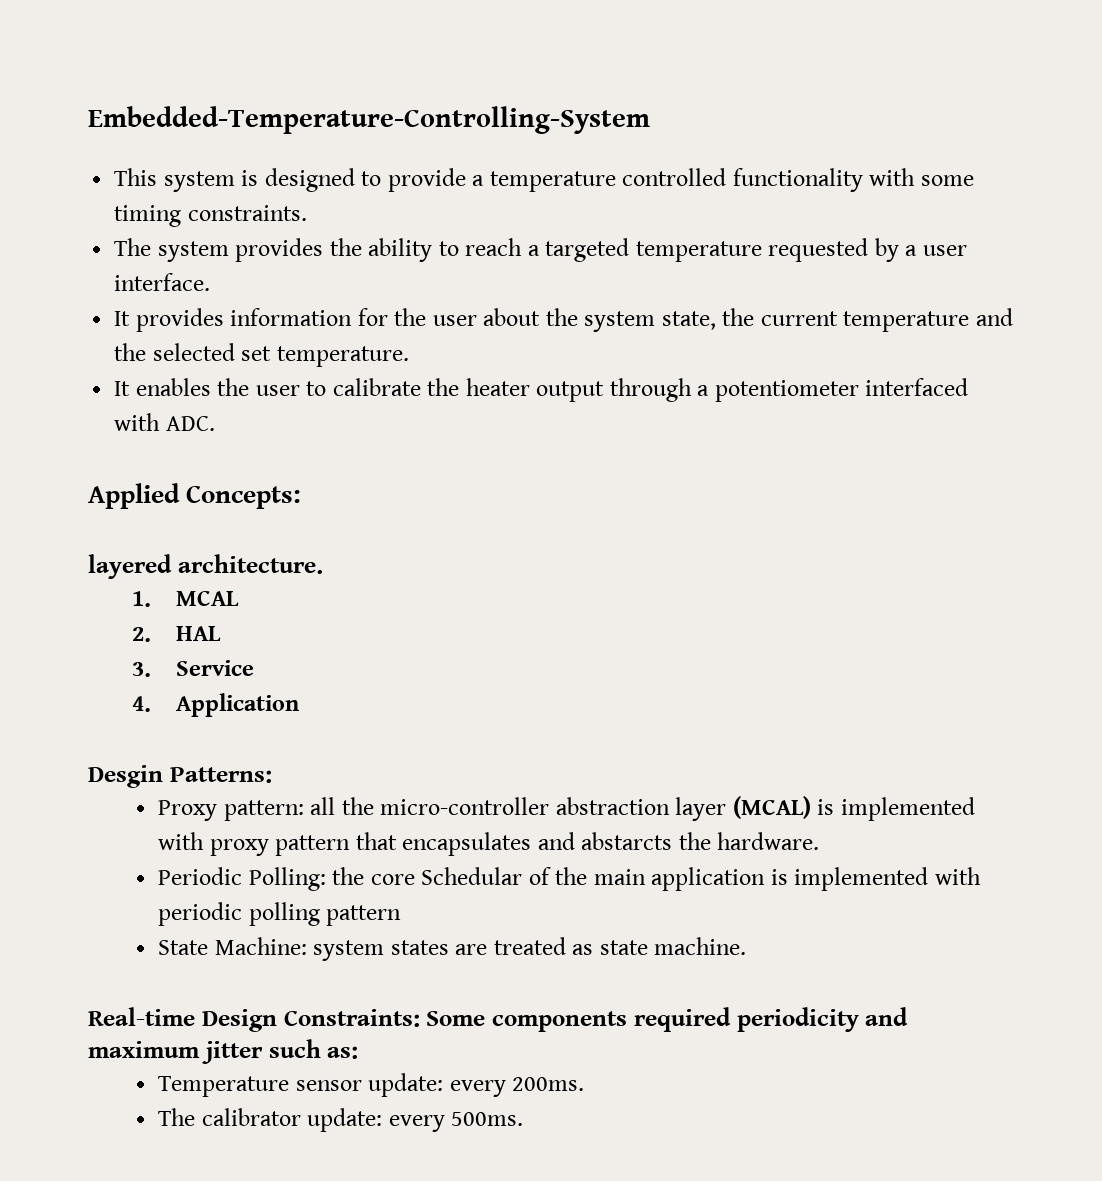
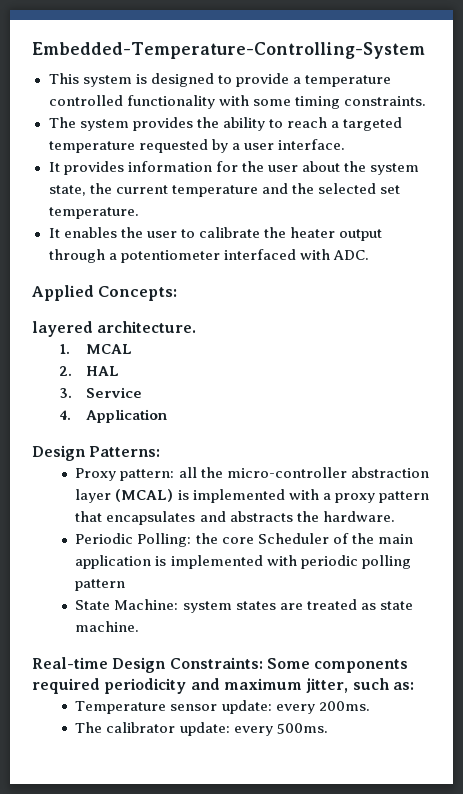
[88,765,163,788] Desgin -> [32,445,86,461] Design
(205, 841) none -> [322,493,331,500] a
[581,832,673,850] abstarcts -> [229,511,293,522] abstracts
[421,867,523,885] Schedular -> [257,533,329,544] Scheduler
[201,1041,263,1064] jitter -> [306,678,349,693] jitter,

